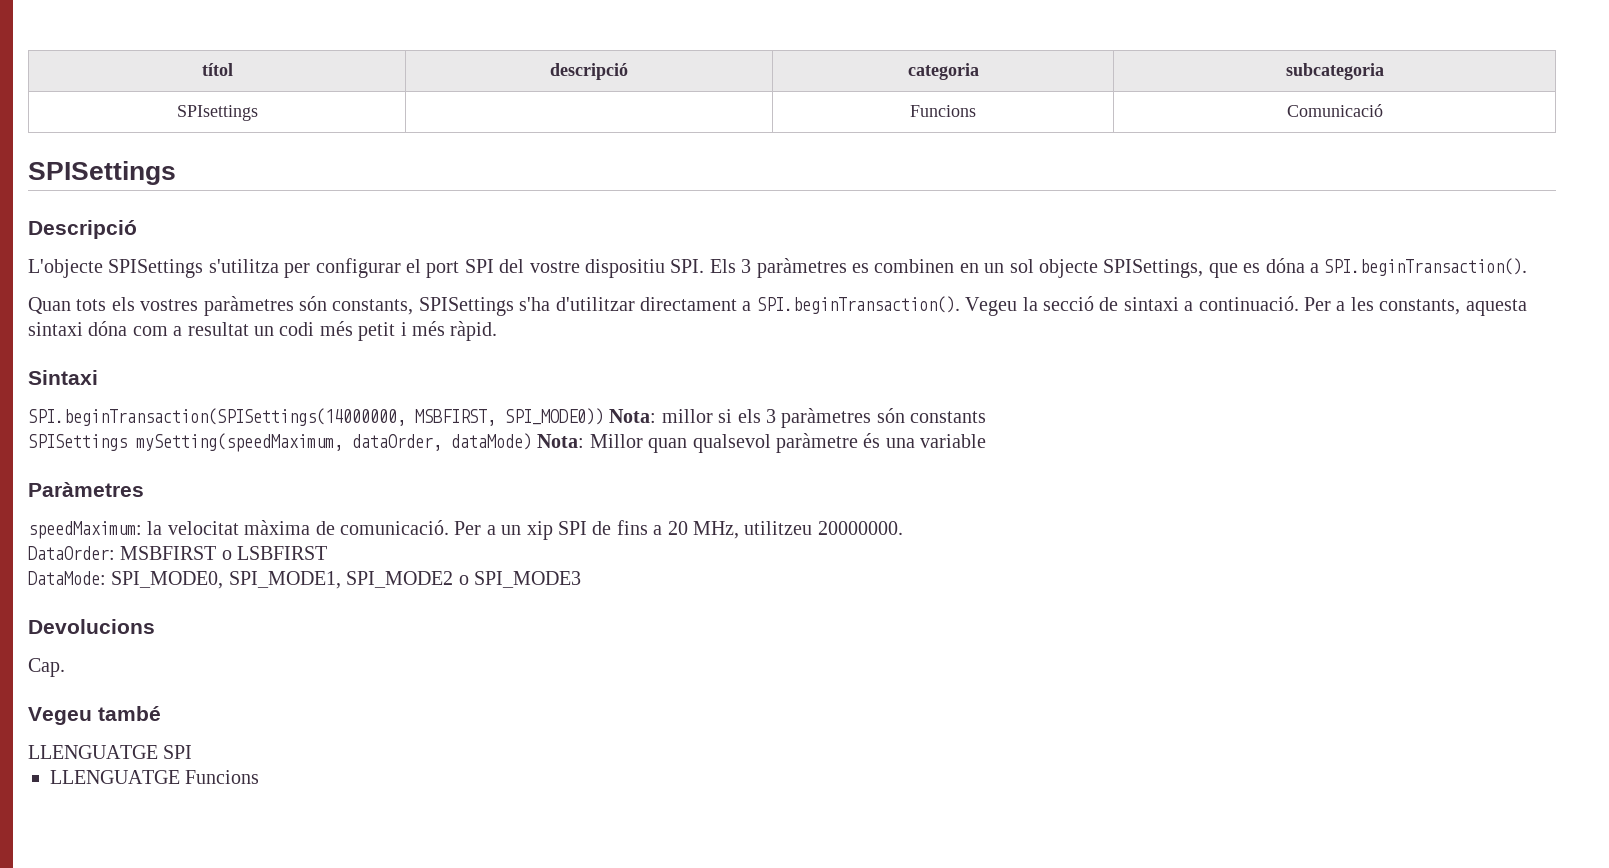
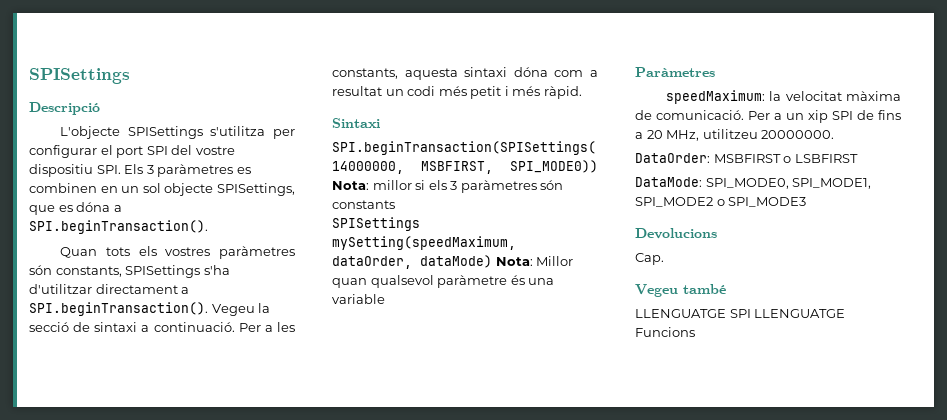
[201,63,233,76] [550,63,628,80] [907,63,979,80] [1285,63,1384,80] [176,105,258,121] [910,105,976,117] [1286,104,1383,117] títol | descripció | categoria | subcategoria // SPIsettings | | Funcions | Comunicació // -> (29, 76) none
(193, 752) // -> (751, 313) none

